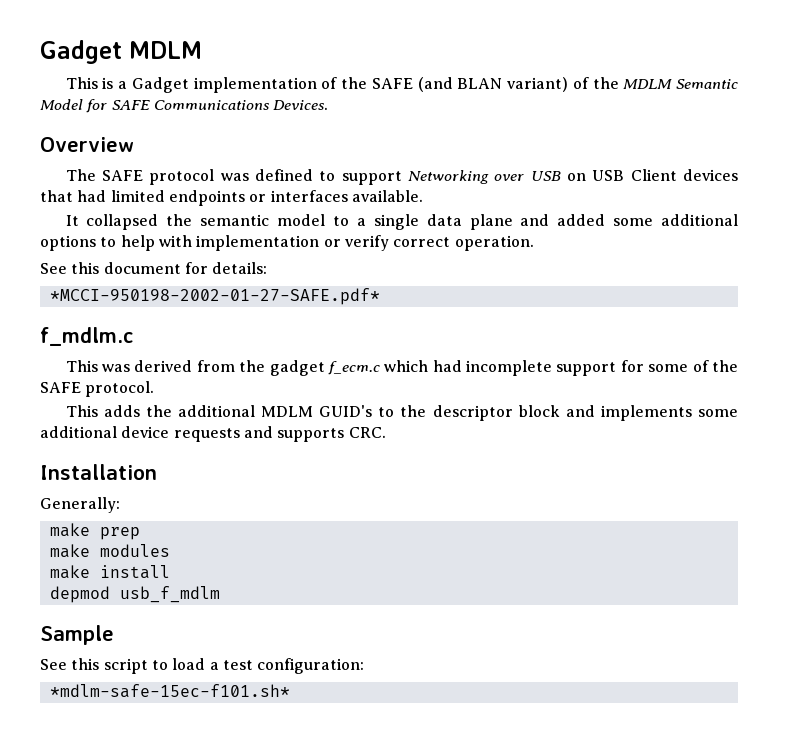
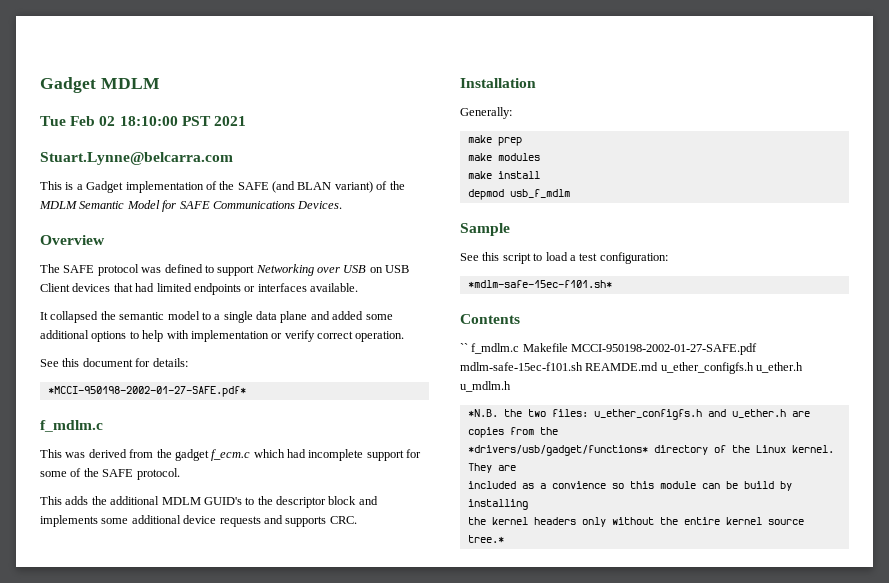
(202, 50) none -> [40,116,246,126] [40,152,233,165] // Tue Feb 02 18:10:00 PST 2021 // Stuart.Lynne@belcarra.com
(290, 691) none -> [460,314,520,324] [460,343,758,355] [460,362,804,374] [460,381,511,392] [467,409,810,420] [467,427,558,438] [467,445,834,456] [467,463,516,473] [467,481,792,491] [467,499,528,510] [467,517,804,527] [467,535,504,543] // Contents // `` f_mdlm.c Makefile MCCI-950198-2002-01-27-SAFE.pdf mdlm-safe-15ec-f101.sh REAMDE.md u_ether_configfs.h u_ether.h u_mdlm.h // *N.B. the two files: u_ether_configfs.h and u_ether.h are copies from the // *drivers/usb/gadget/functions* directory of the Linux kernel. They are // included as a convience so this module can be build by installing // the kernel headers only without the entire kernel source tree.*

